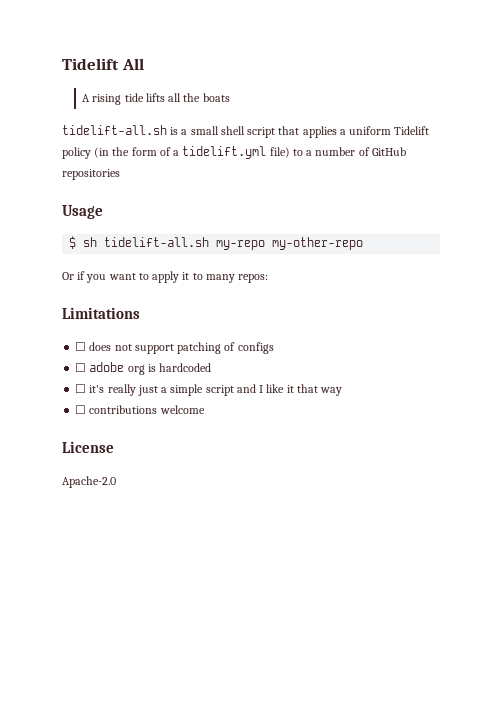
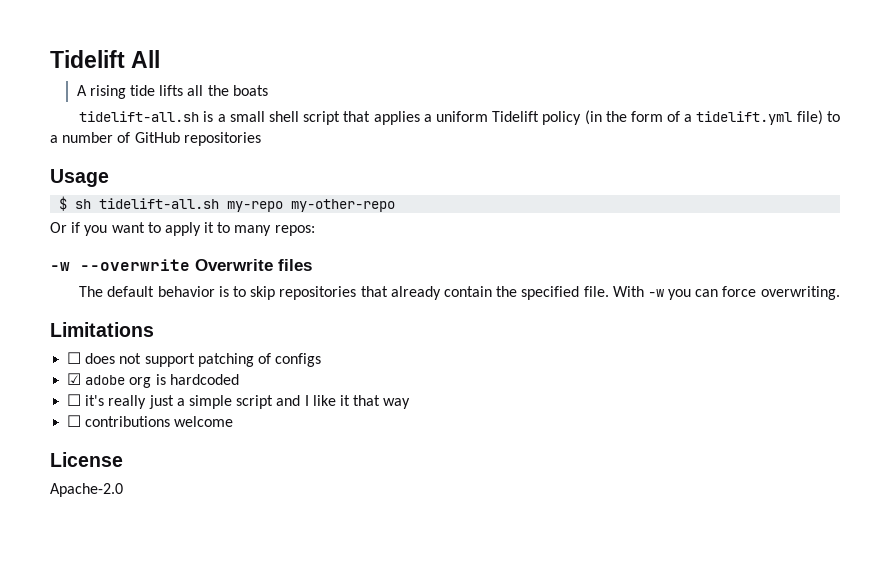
(269, 278) none -> [50,259,312,271] [79,286,840,300] // -w --overwrite Overwrite files // The default behavior is to skip repositories that already contain the specified file. With -w you can force overwriting.
[75,363,87,372] ☐ -> [67,373,82,385] ☑

